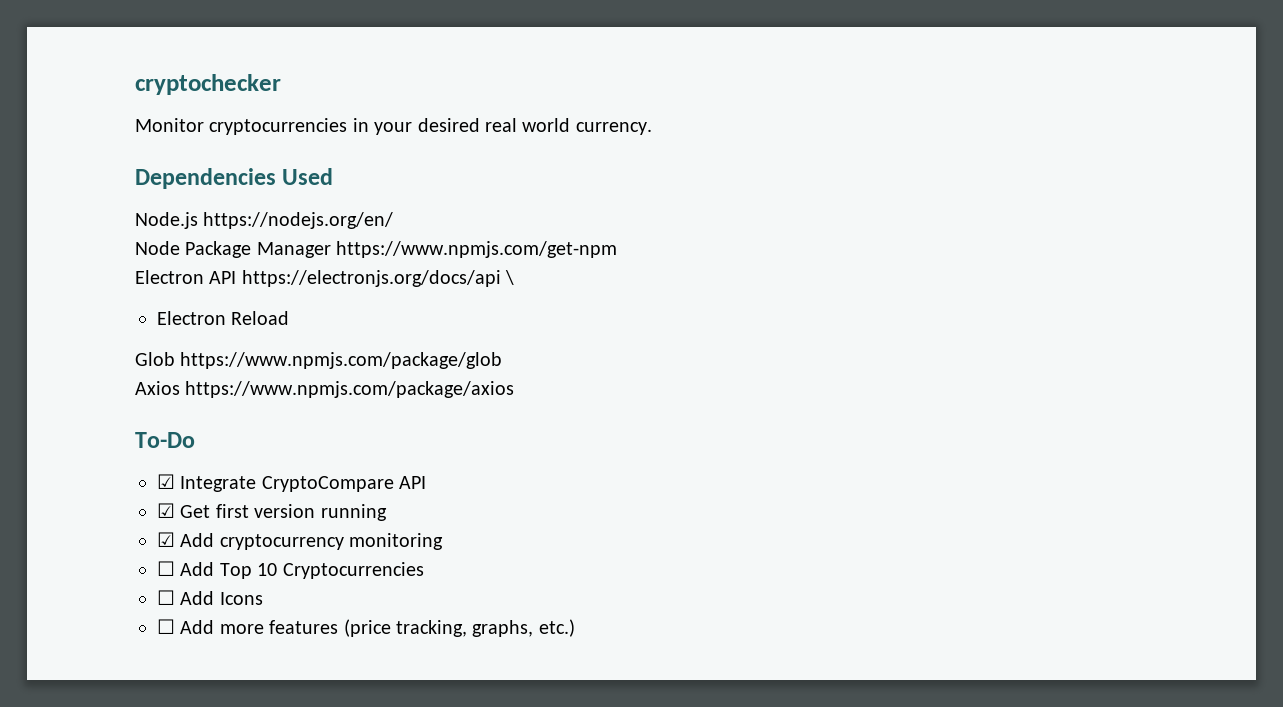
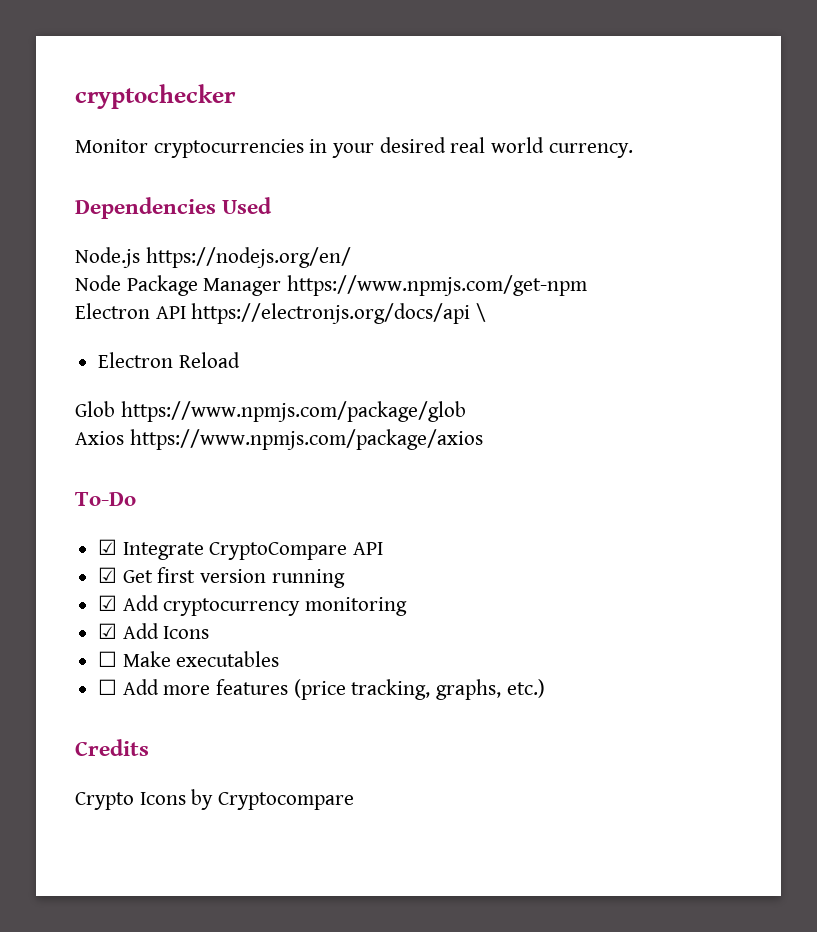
[157,561,424,579] [157,590,263,605] ☐ Add Top 10 Cryptocurrencies // ☐ Add Icons -> [98,623,210,639] [98,651,280,667] ☑ Add Icons // ☐ Make executables
(575, 628) none -> [75,739,149,756] [75,789,355,810] // Credits // Crypto Icons by Cryptocompare

